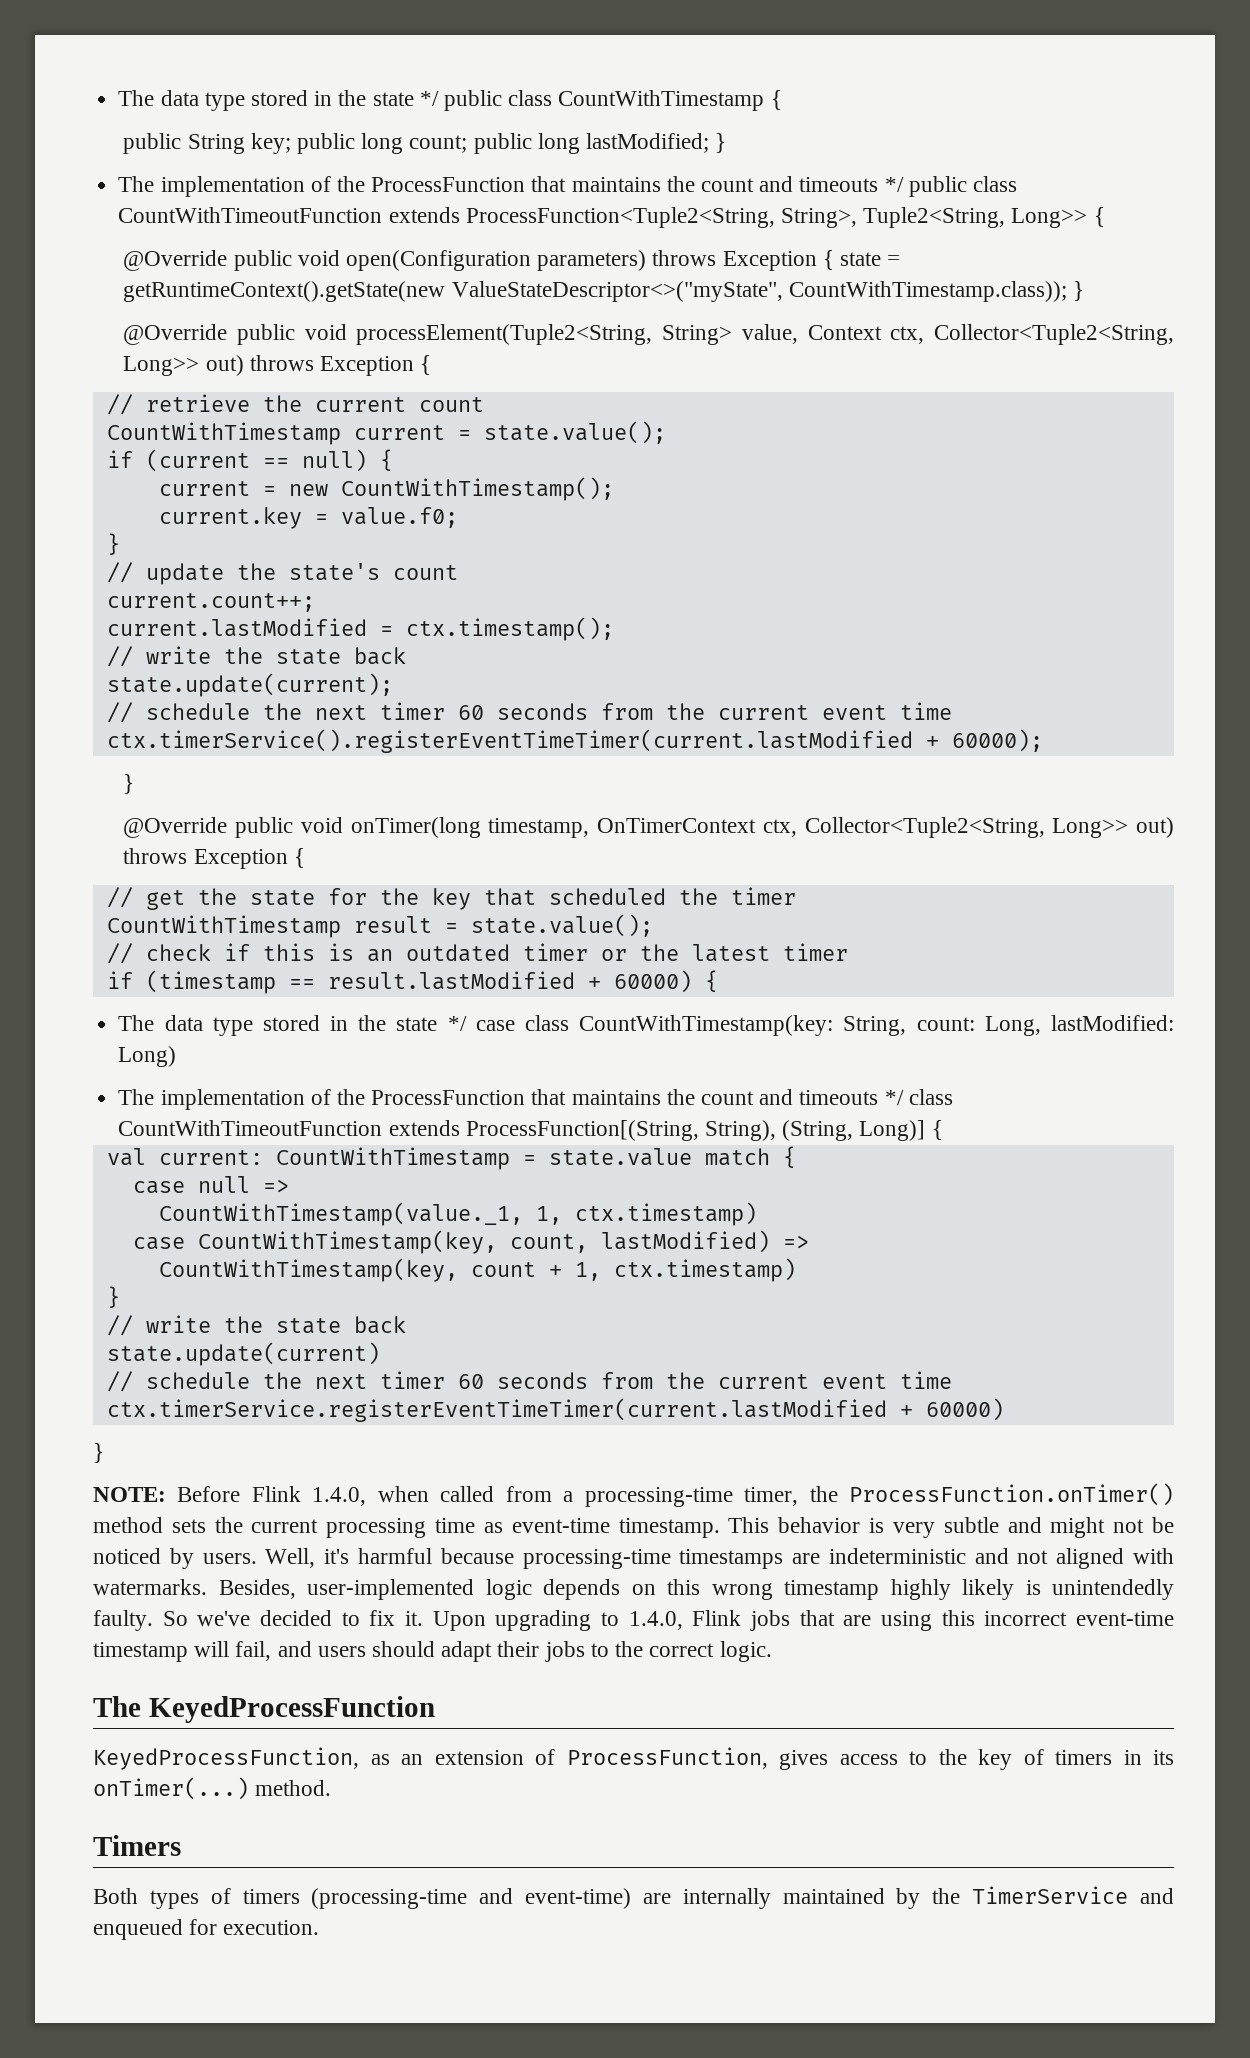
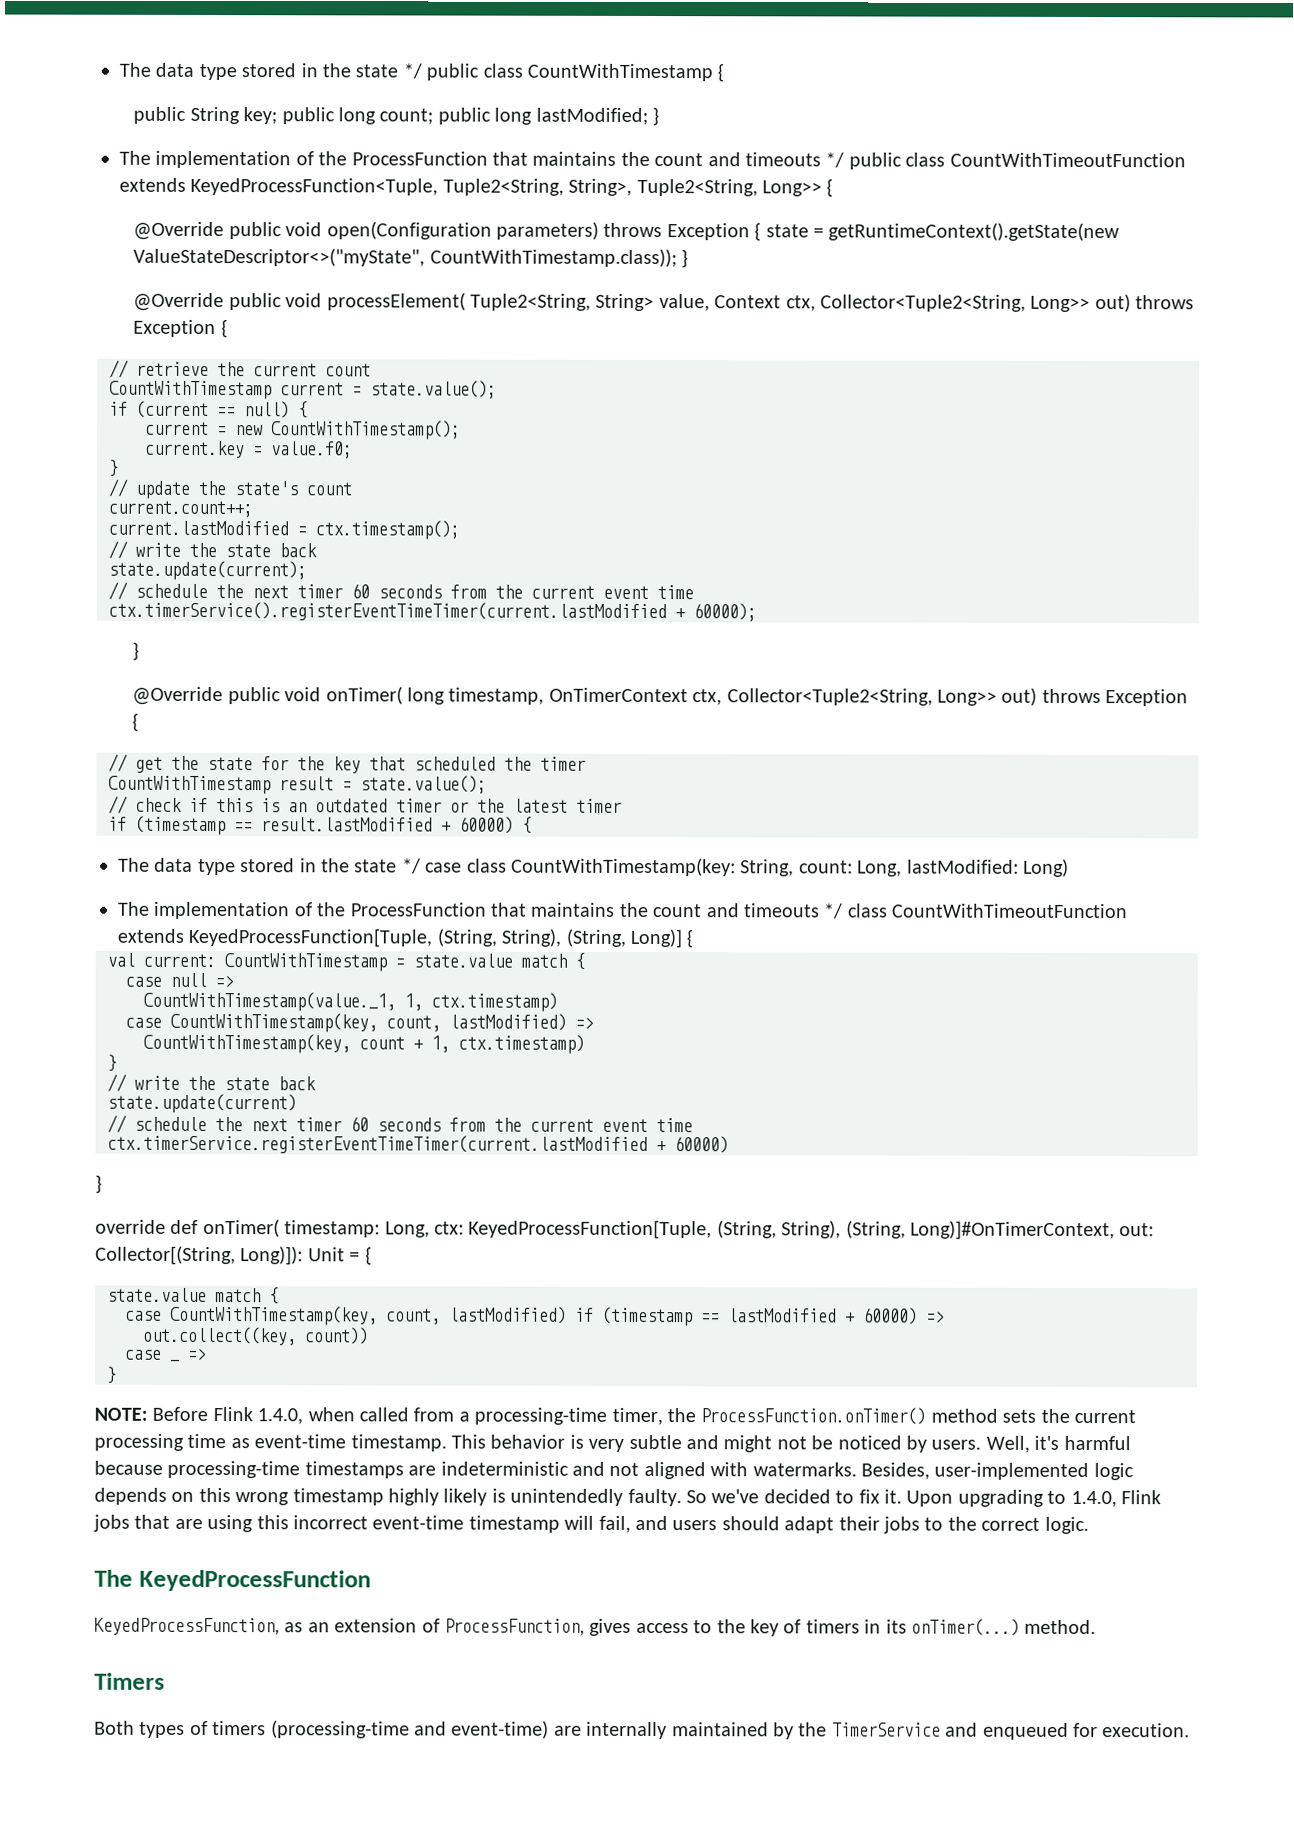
[465,207,775,228] ProcessFunction<Tuple2<String, -> [190,177,564,196] KeyedProcessFunction<Tuple, Tuple2<String,
[356,324,653,345] processElement(Tuple2<String, -> [326,292,592,311] processElement( Tuple2<String,
[350,817,481,838] onTimer(long -> [325,686,446,705] onTimer( long
[465,1120,699,1141] ProcessFunction[(String, -> [188,927,497,948] KeyedProcessFunction[Tuple, (String,
(104, 1453) none -> [95,1218,1155,1241] [95,1245,372,1266] [107,1287,279,1305] [125,1305,945,1327] [143,1326,369,1346] [124,1347,207,1362] [106,1366,116,1384] // override def onTimer( timestamp: Long, ctx: KeyedProcessFunction[Tuple, (String, String), (String, Long)]#OnTimerContext, out: Collector[(String, Long)]): Unit = { // state.value match { // case CountWithTimestamp(key, count, lastModified) if (timestamp == lastModified + 60000) => // out.collect((key, count)) // case _ => // }

